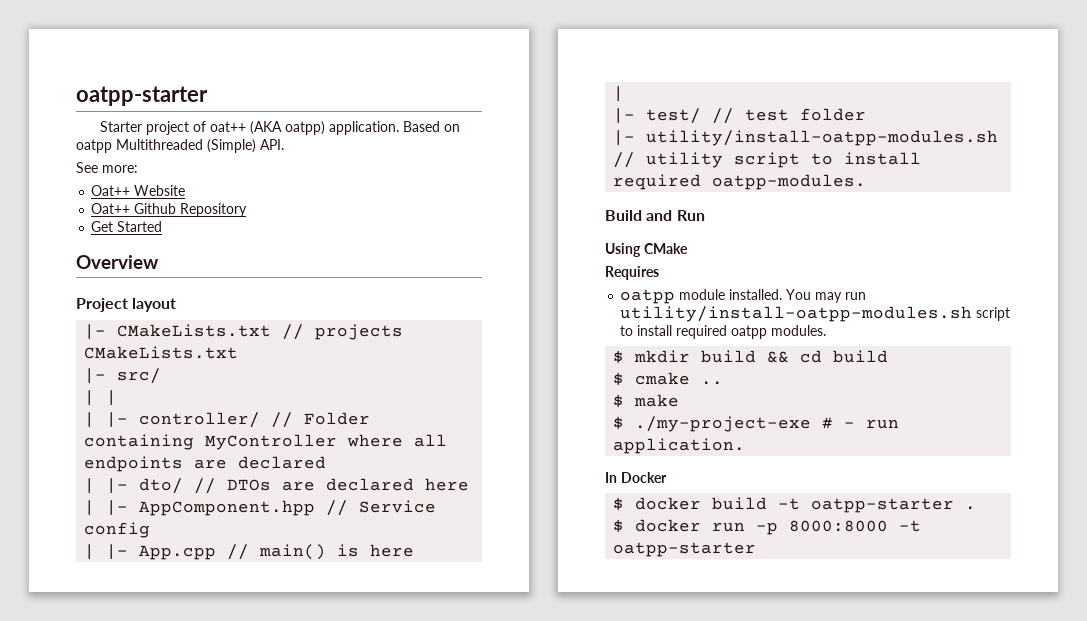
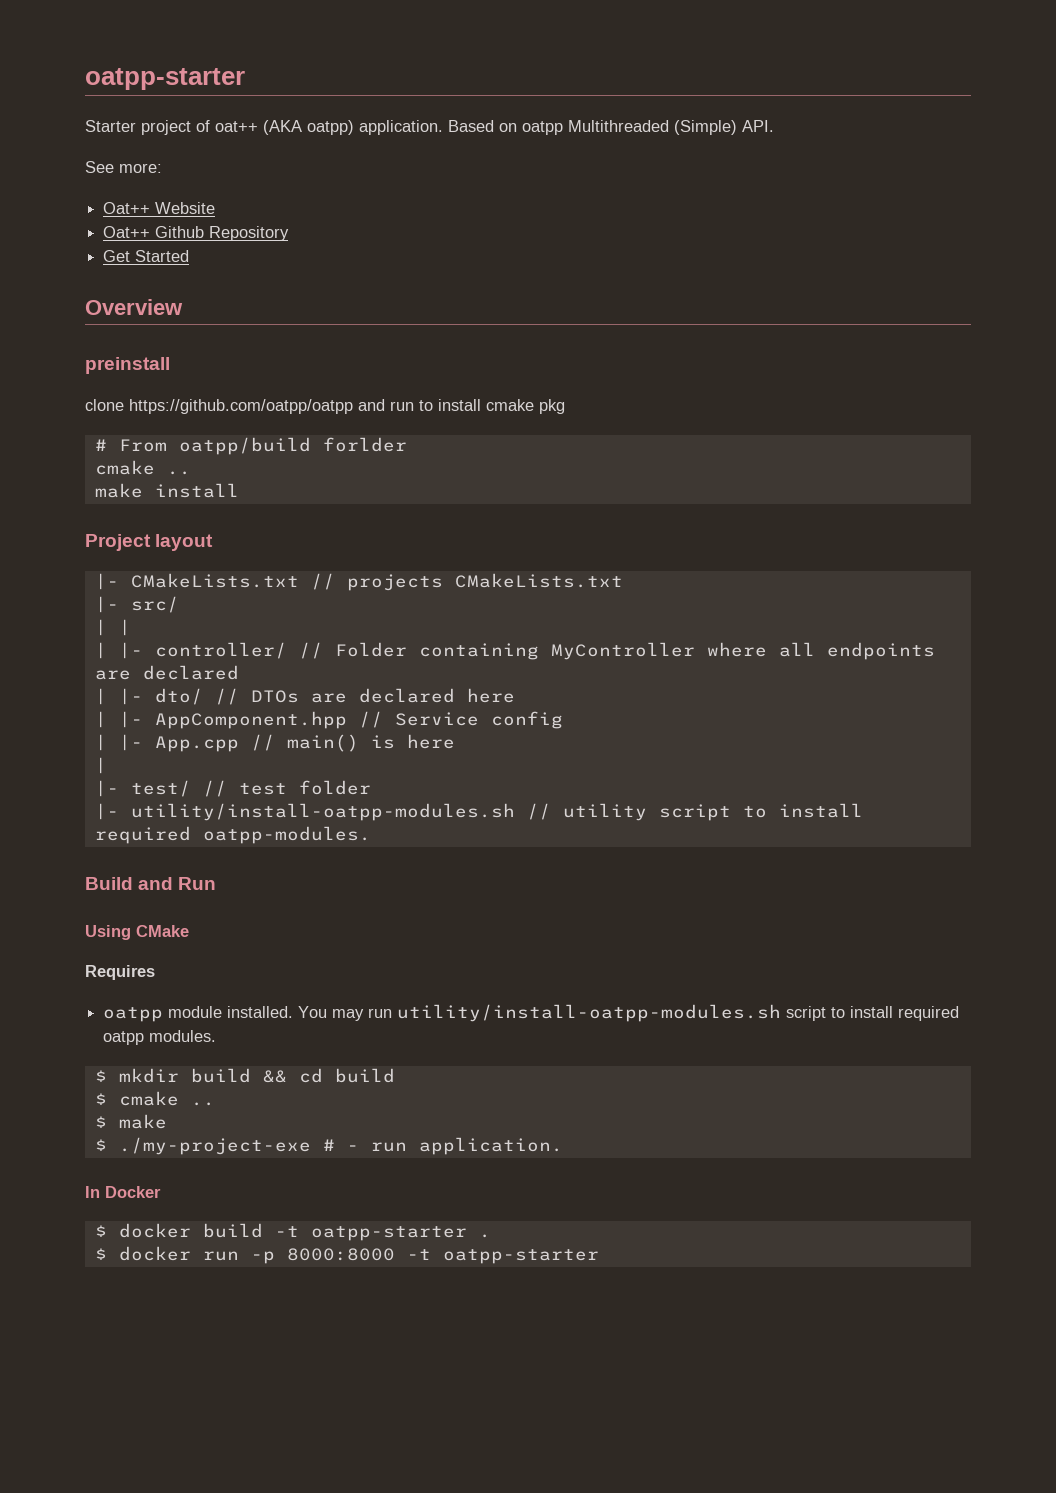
(159, 262) none -> [85,357,170,374] [85,399,565,414] [94,437,407,455] [94,460,191,475] [94,483,239,498] // preinstall // clone https://github.com/oatpp/oatpp and run to install cmake pkg // # From oatpp/build forlder // cmake .. // make install

